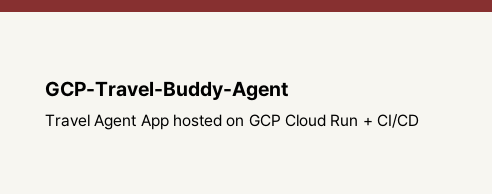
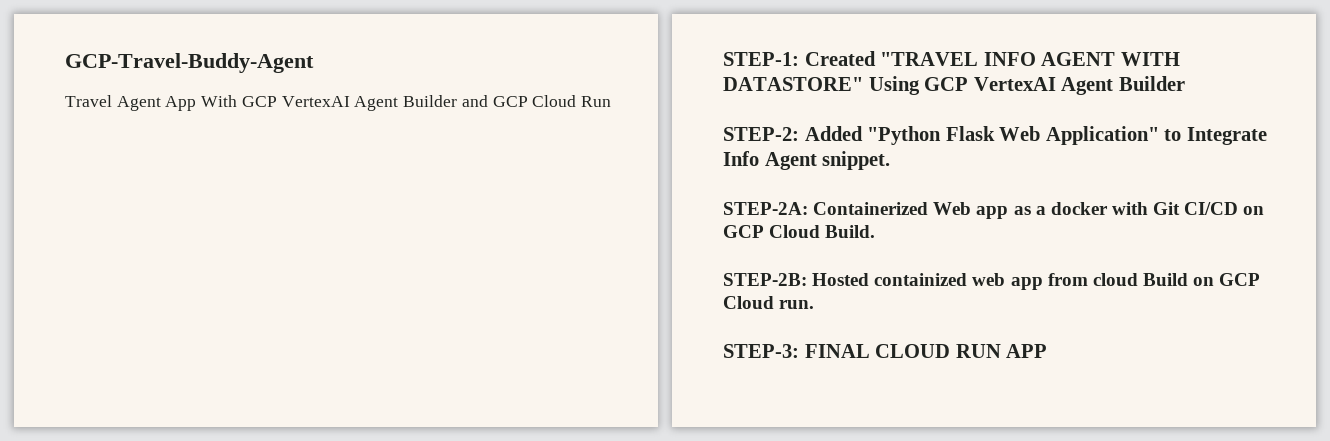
[172,114,419,128] hosted on GCP Cloud Run + CI/CD -> [201,95,611,111] [723,51,1180,66] [723,76,1185,95] [723,126,1267,145] [723,151,891,170] [723,202,1265,219] [723,225,876,238] [723,273,1261,290] [723,296,815,309] [723,344,1048,358] With GCP VertexAI Agent Builder and GCP Cloud Run // STEP-1: Created "TRAVEL INFO AGENT WITH DATASTORE" Using GCP VertexAI Agent Builder // STEP-2: Added "Python Flask Web Application" to Integrate Info Agent snippet. // STEP-2A: Containerized Web app as a docker with Git CI/CD on GCP Cloud Build. // STEP-2B: Hosted containized web app from cloud Build on GCP Cloud run. // STEP-3: FINAL CLOUD RUN APP

